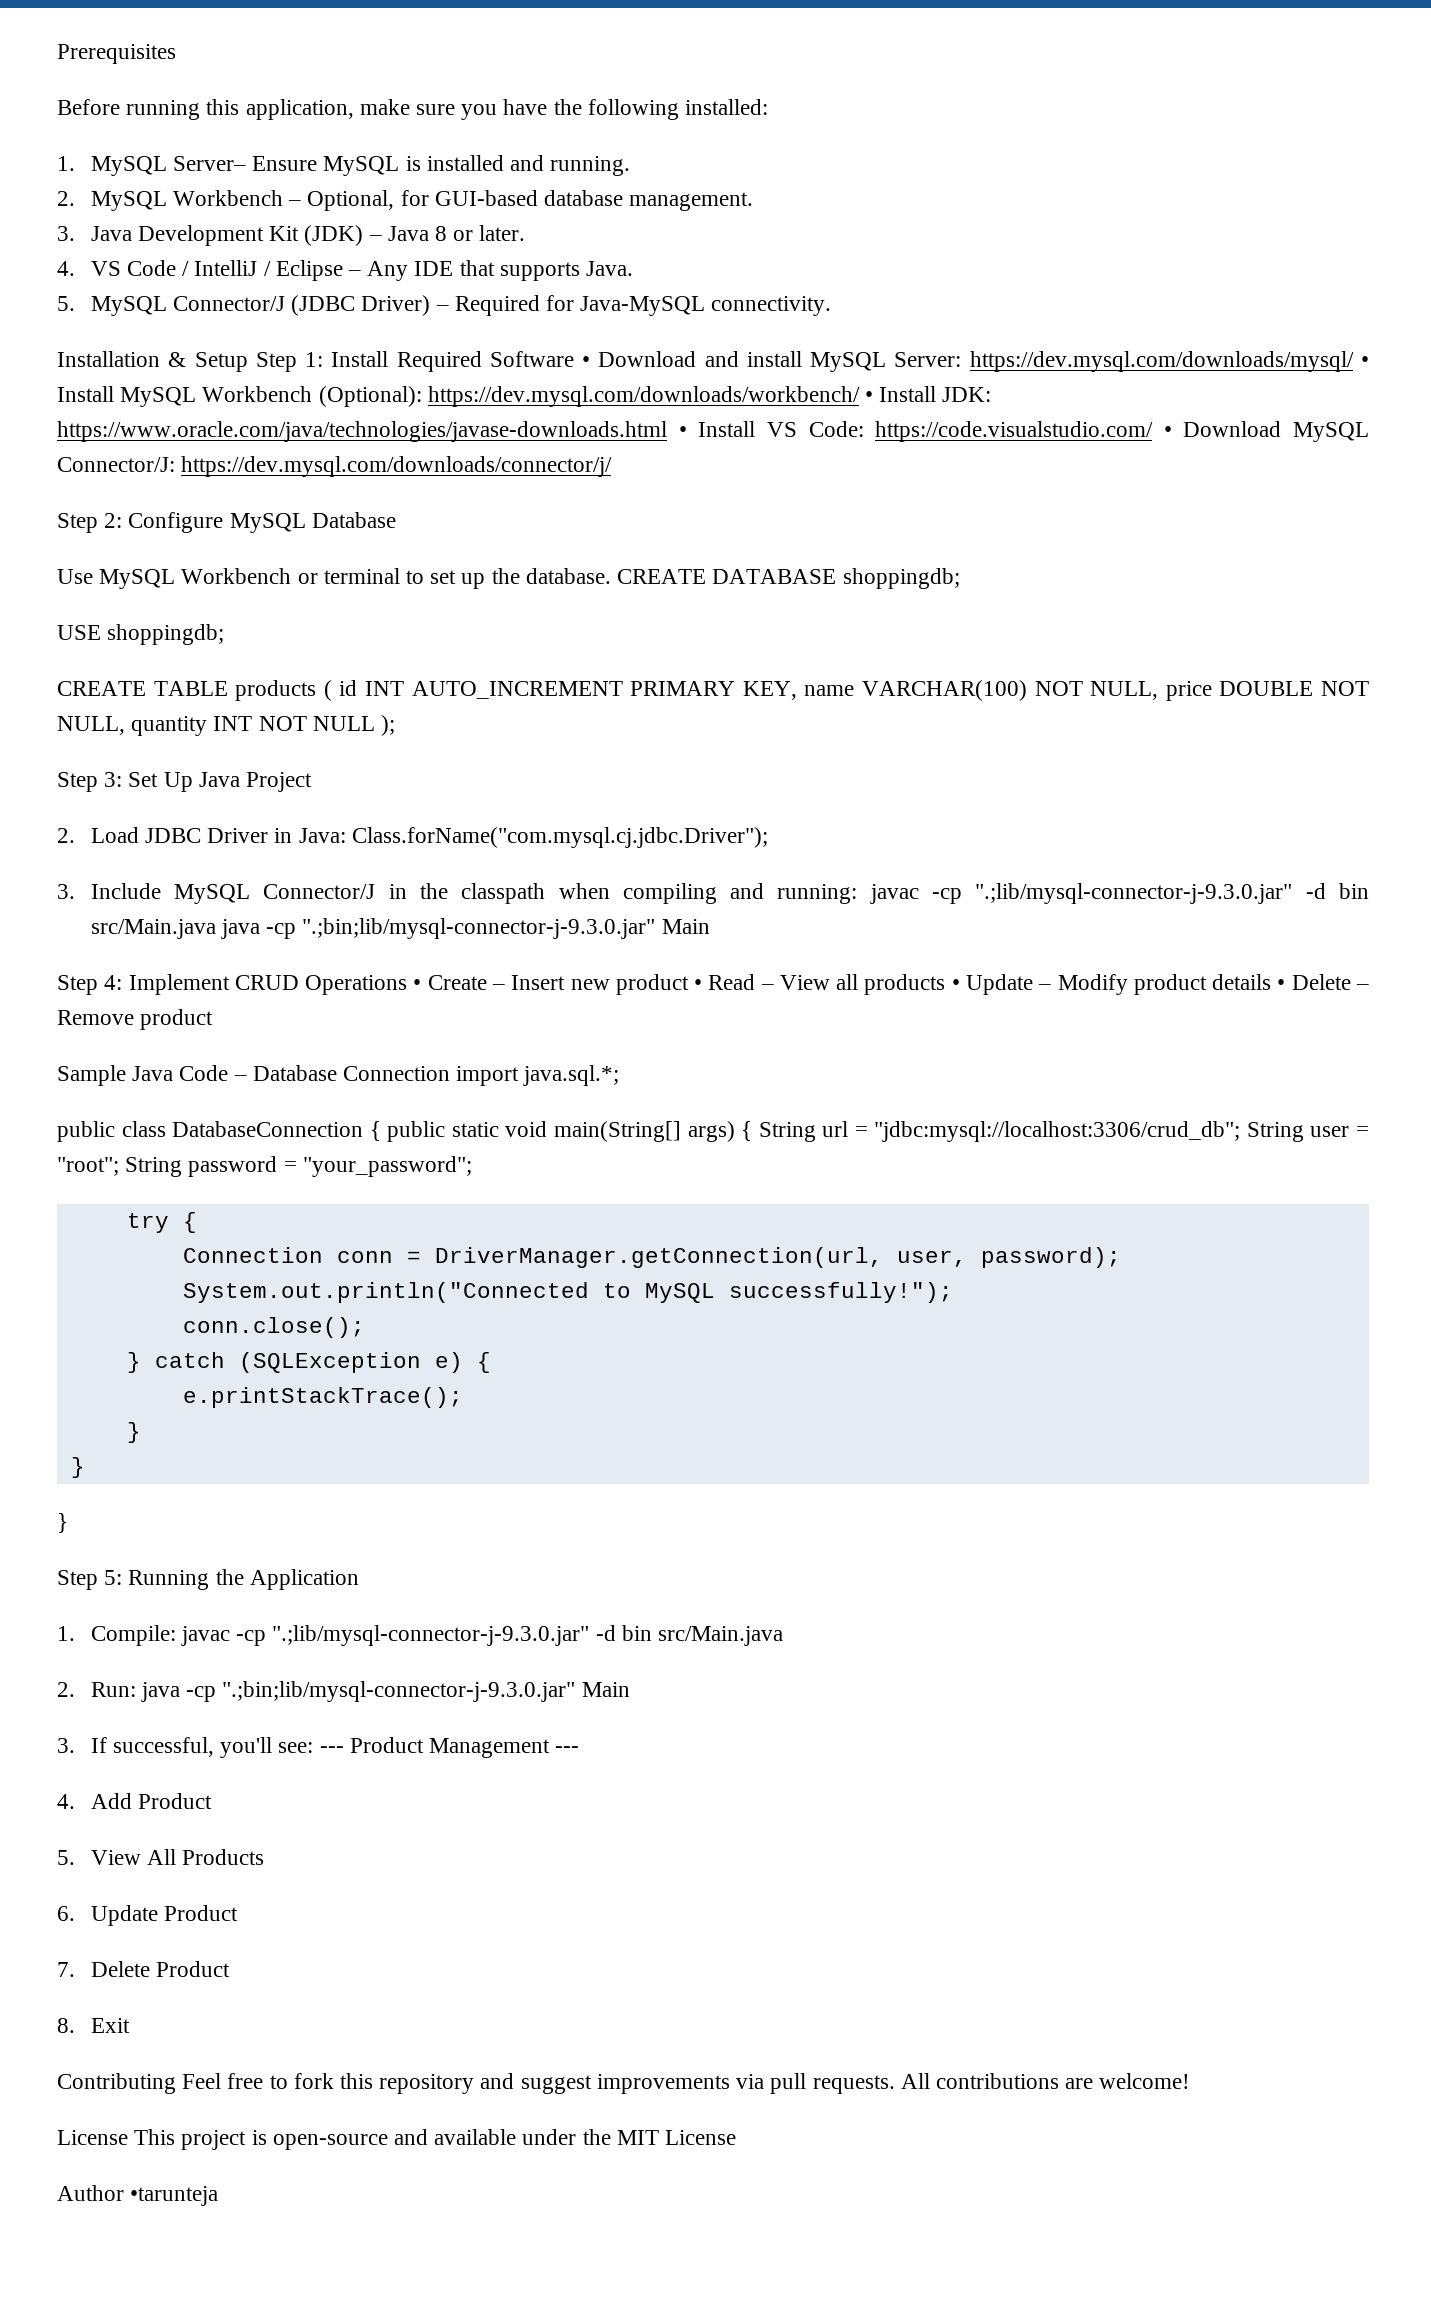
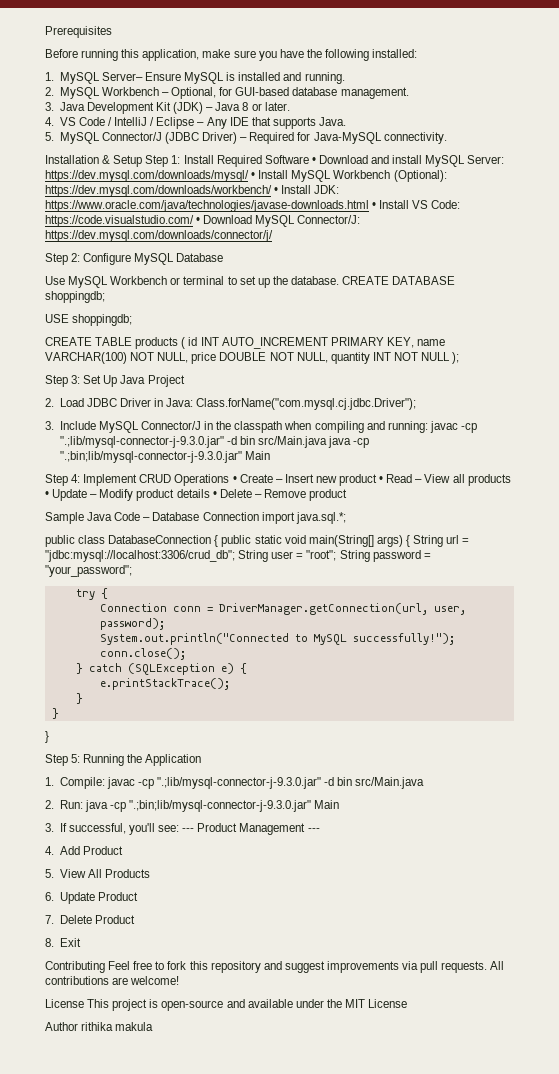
[130,2186,219,2206] •tarunteja -> [81,1022,154,1031] rithika makula

